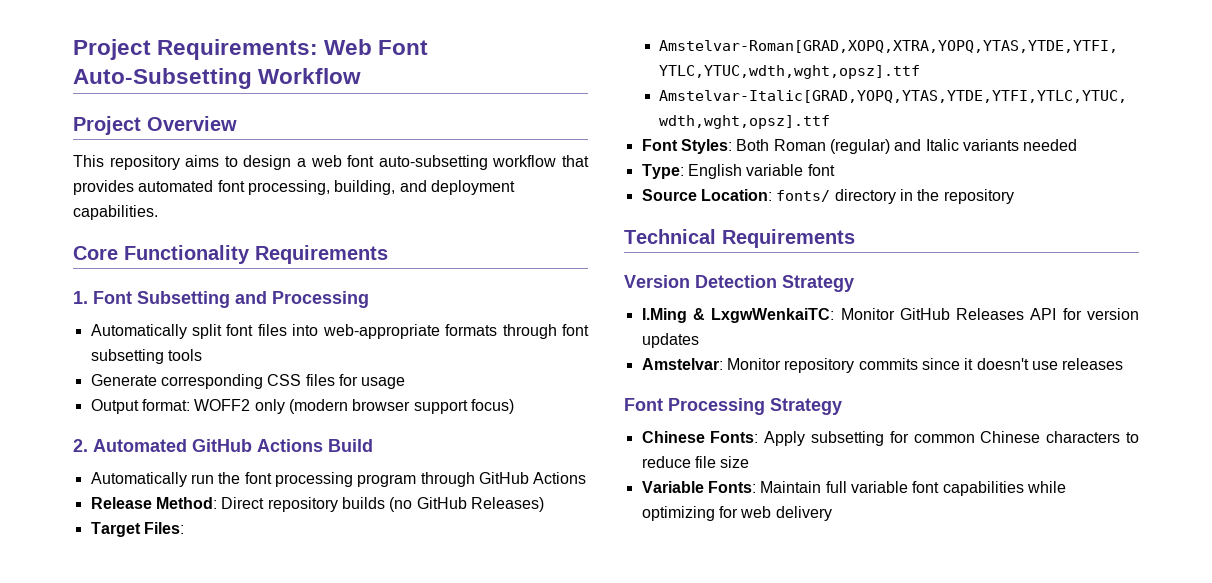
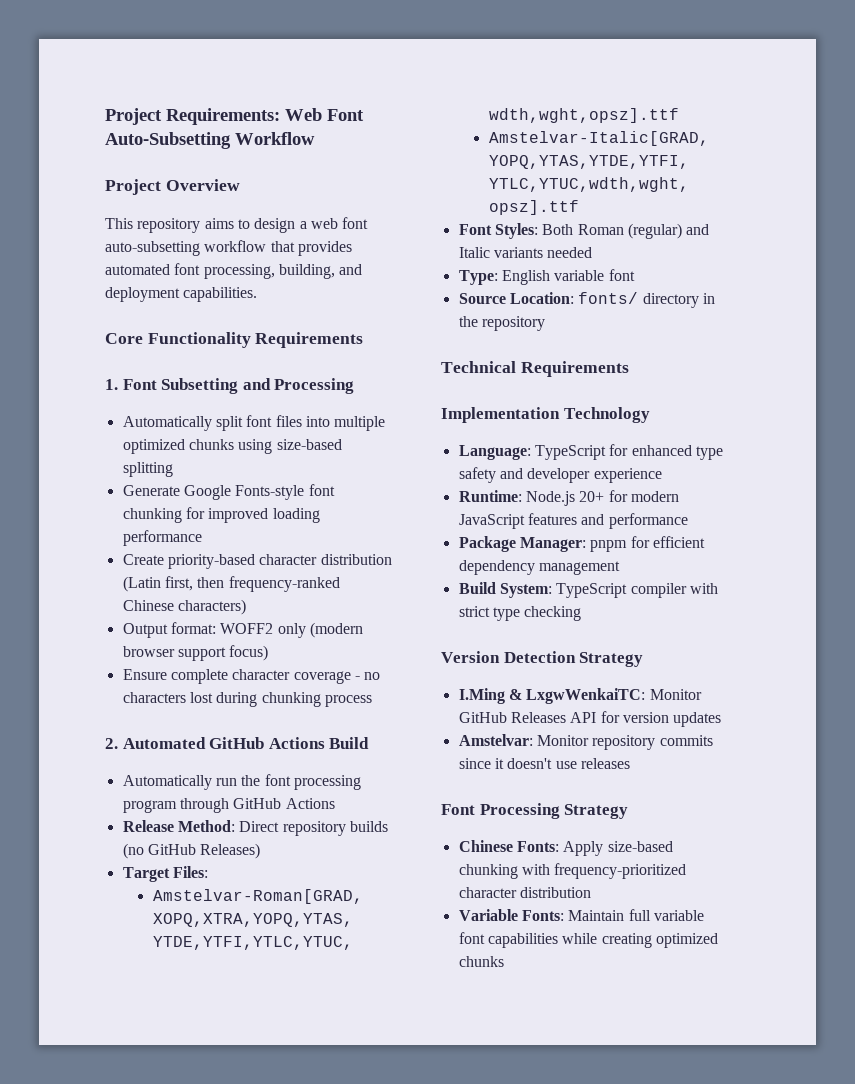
[322,324,589,339] [90,349,202,364] [90,374,406,389] web-appropriate formats through font subsetting tools // Generate corresponding CSS files for usage -> [334,416,386,431] [122,439,342,454] [122,462,173,477] [122,484,335,500] [122,507,320,523] [122,530,202,546] [122,554,392,569] [122,576,340,592] [122,599,246,615] multiple optimized chunks using size-based splitting // Generate Google Fonts-style font chunking for improved loading performance // Create priority-based character distribution (Latin first, then frequency-ranked Chinese characters)
(514, 406) none -> [122,669,381,684] [122,692,372,707] // Ensure complete character coverage - no characters lost during chunking process
(855, 238) none -> [441,407,650,423] [458,444,723,460] [458,467,662,483] [458,490,679,506] [458,513,688,529] [458,536,705,552] [458,560,620,575] [458,582,718,598] [458,606,582,621] // Implementation Technology // Language: TypeScript for enhanced type safety and developer experience // Runtime: Node.js 20+ for modern JavaScript features and performance // Package Manager: pnpm for efficient dependency management // Build System: TypeScript compiler with strict type checking
[811,431,1139,446] [641,456,750,468] subsetting for common Chinese characters to reduce file size -> [607,841,673,852] [458,863,687,879] [458,887,591,898] size-based chunking with frequency-prioritized character distribution
[641,506,832,521] optimizing for web delivery -> [601,933,718,948] [458,956,504,967] creating optimized chunks

